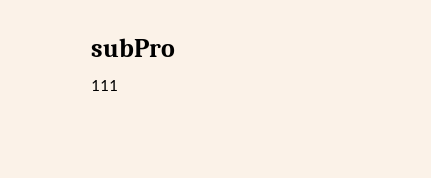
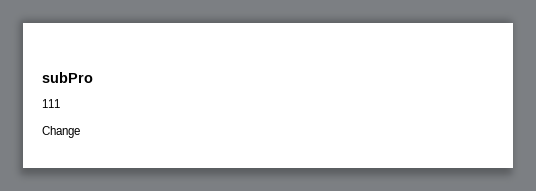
(118, 85) none -> [42,126,80,138] // Change

